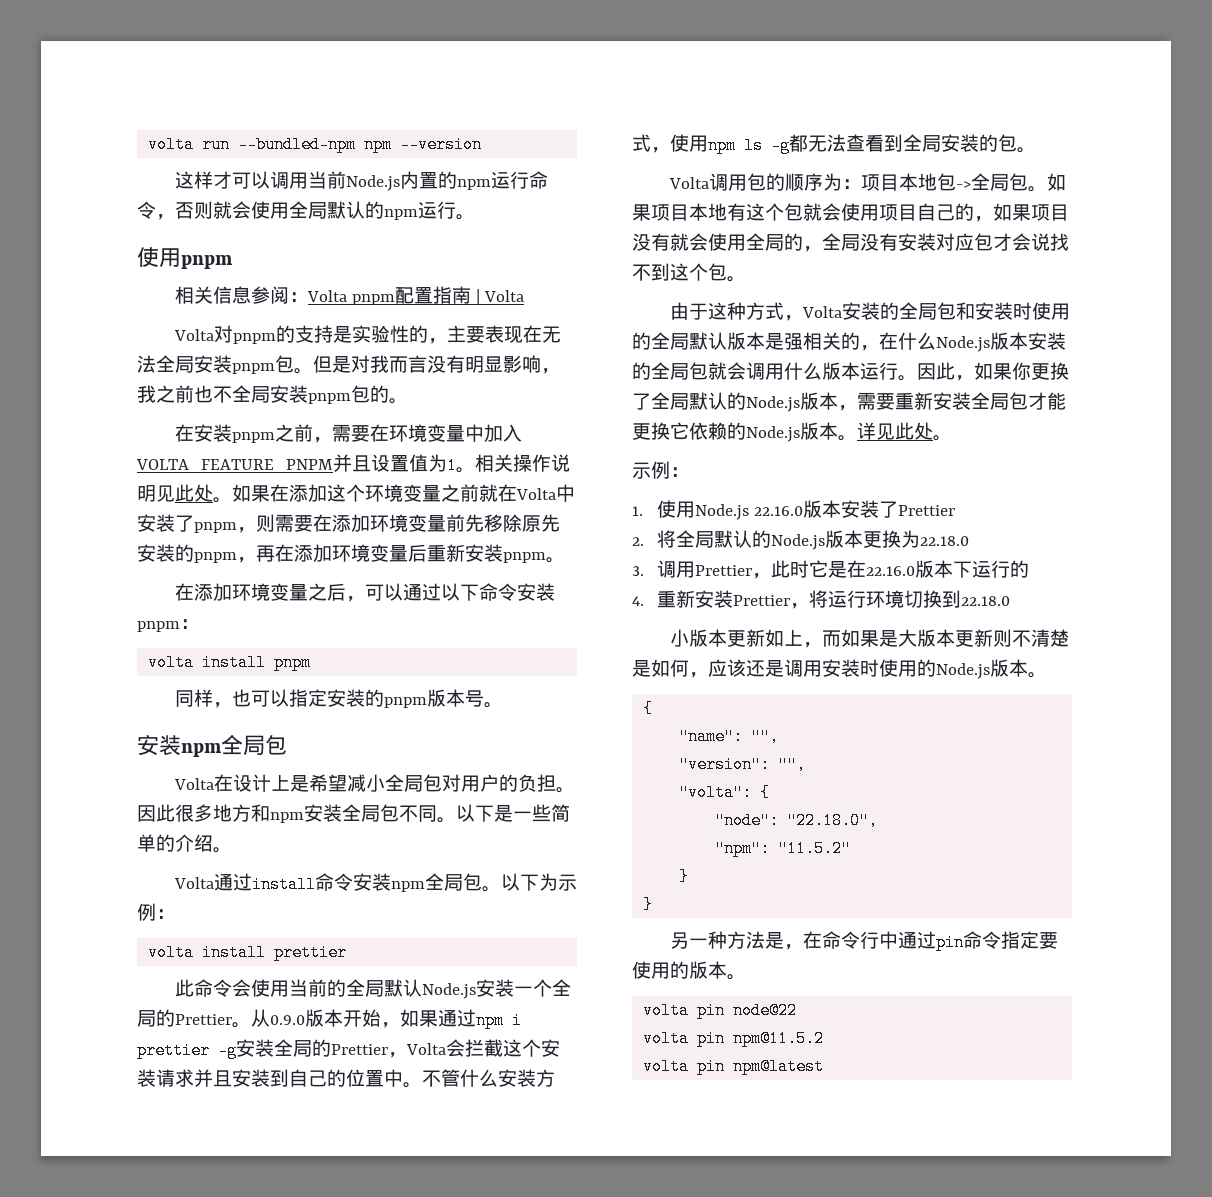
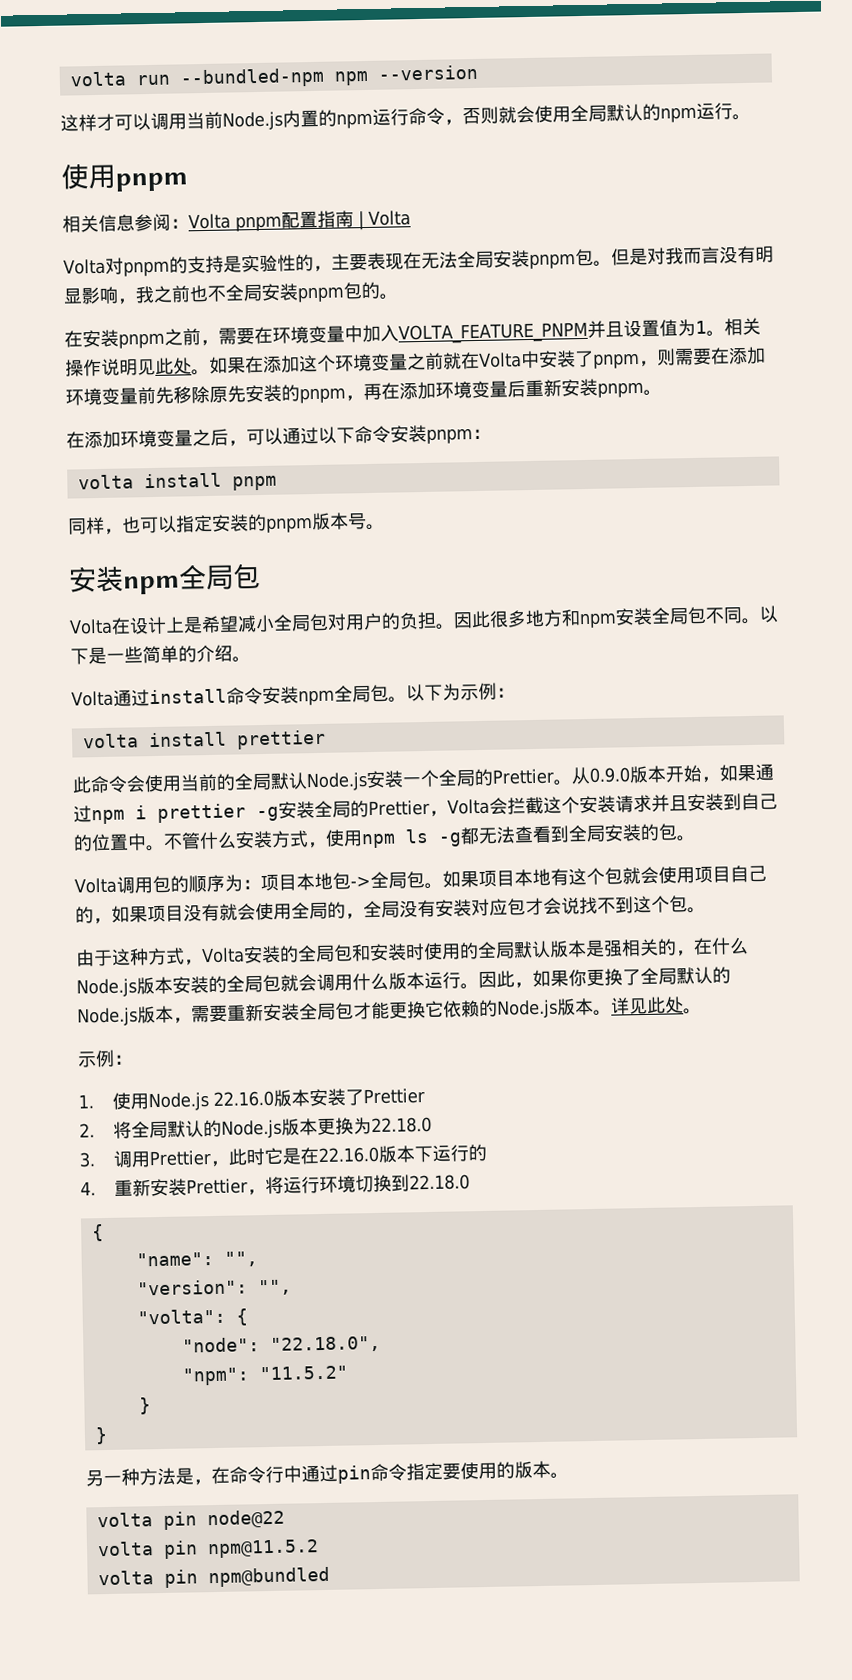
[669,629,1069,648] [632,659,1047,679] // 小版本更新如上，而如果是大版本更新则不清楚是如何，应该还是调用安装时使用的Node.js版本。 -> (471, 1182) none
[733,1058,825,1075] npm@latest -> [207,1566,330,1588] npm@bundled

